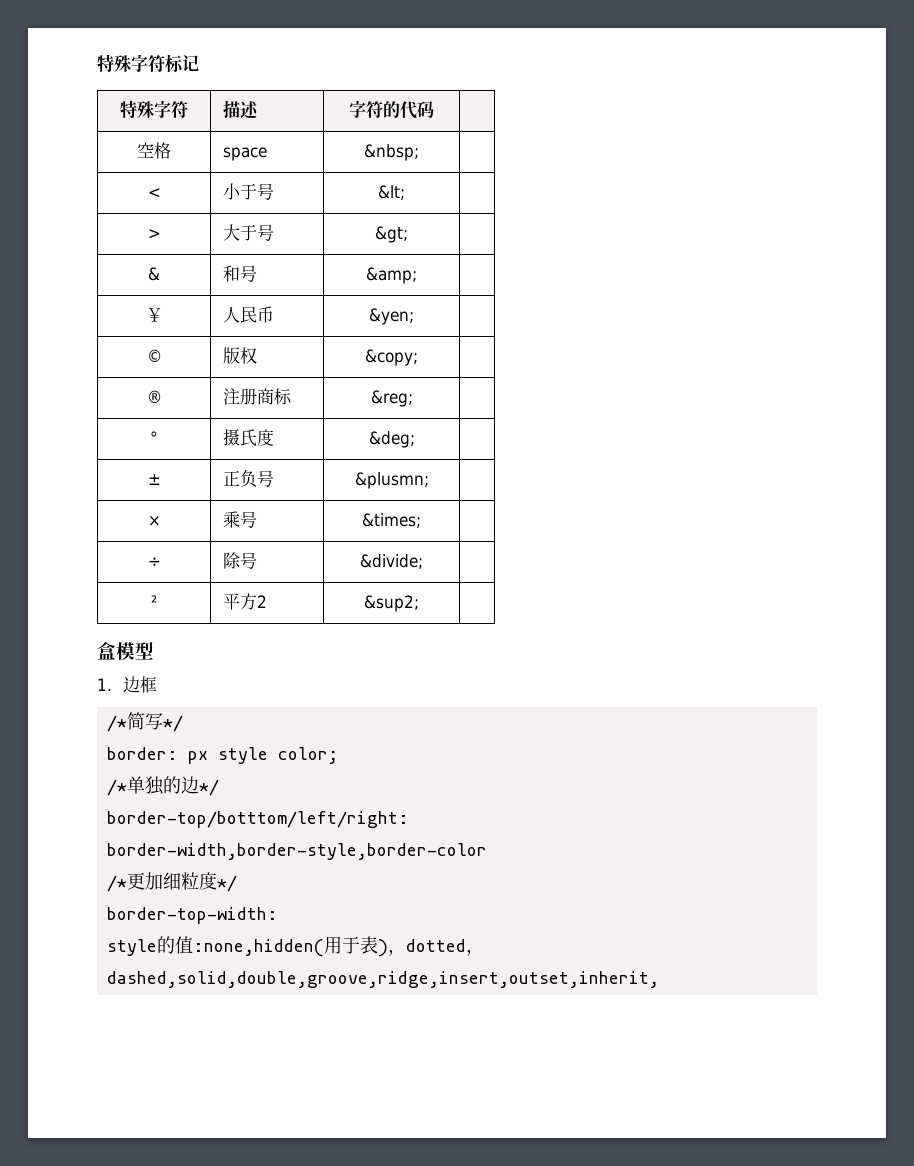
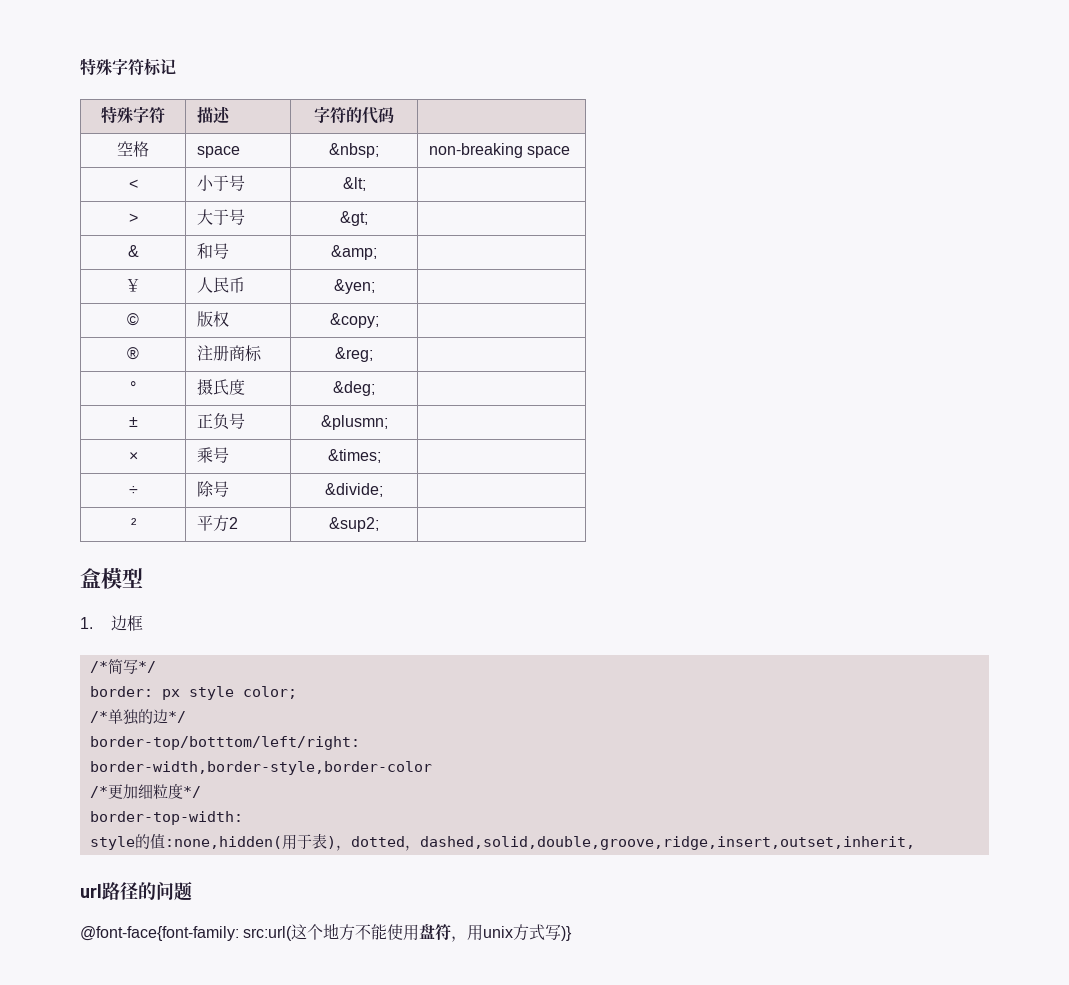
(419, 152) none -> [428,143,571,158] non-breaking space
(660, 979) none -> [80,881,192,901] [80,923,573,942] // url路径的问题 // @font-face{font-family: src:url(这个地方不能使用盘符，用unix方式写)}

